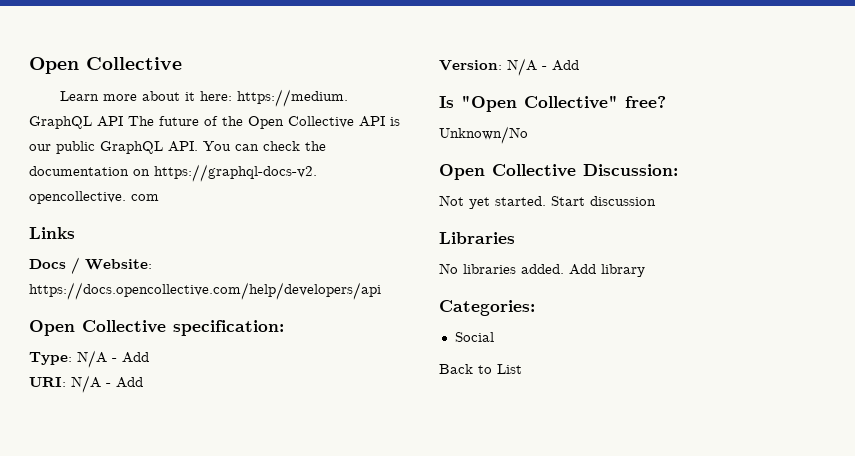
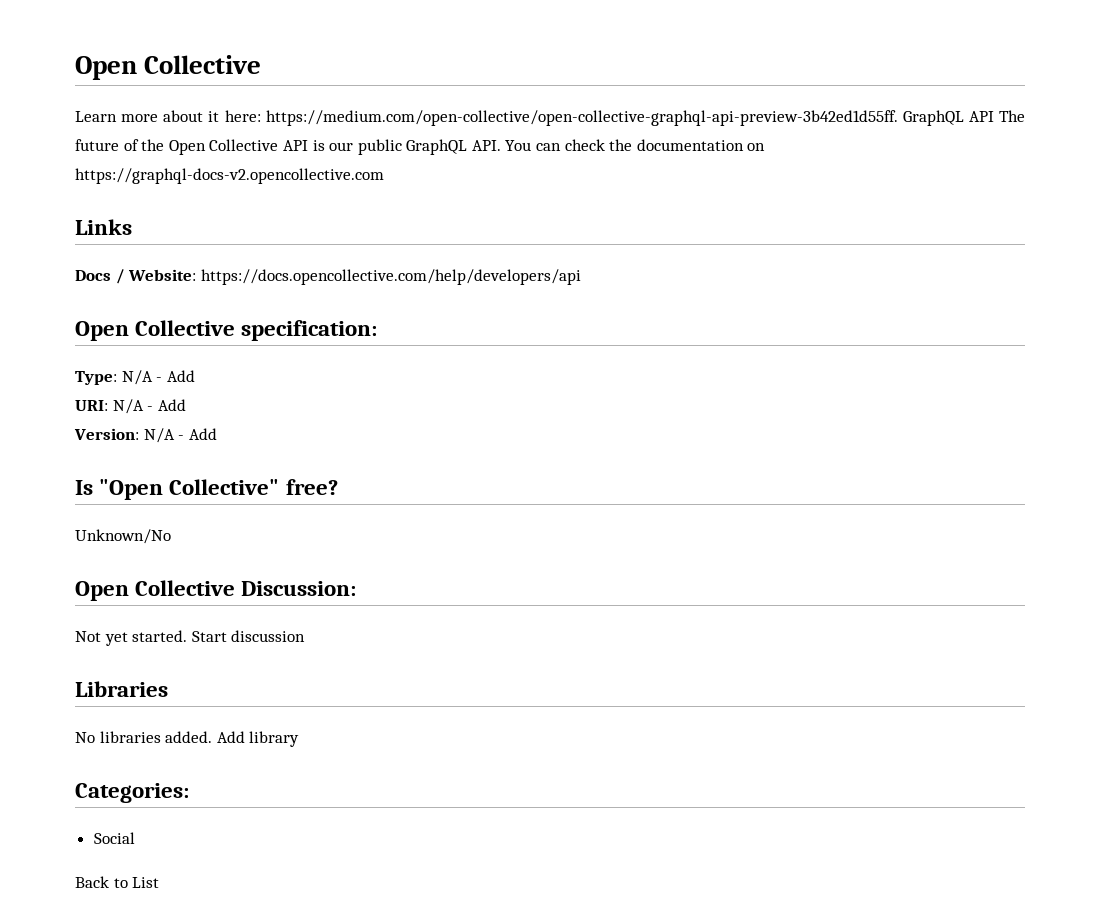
[237,89,349,107] https://medium. -> [265,110,898,126] https://medium.com/open-collective/open-collective-graphql-api-preview-3b42ed1d55ff.
[154,164,317,182] [29,191,159,204] https://graphql-docs-v2. opencollective. com -> [75,168,384,184] https://graphql-docs-v2.opencollective.com

